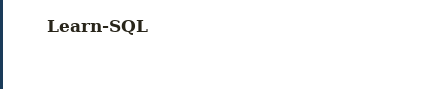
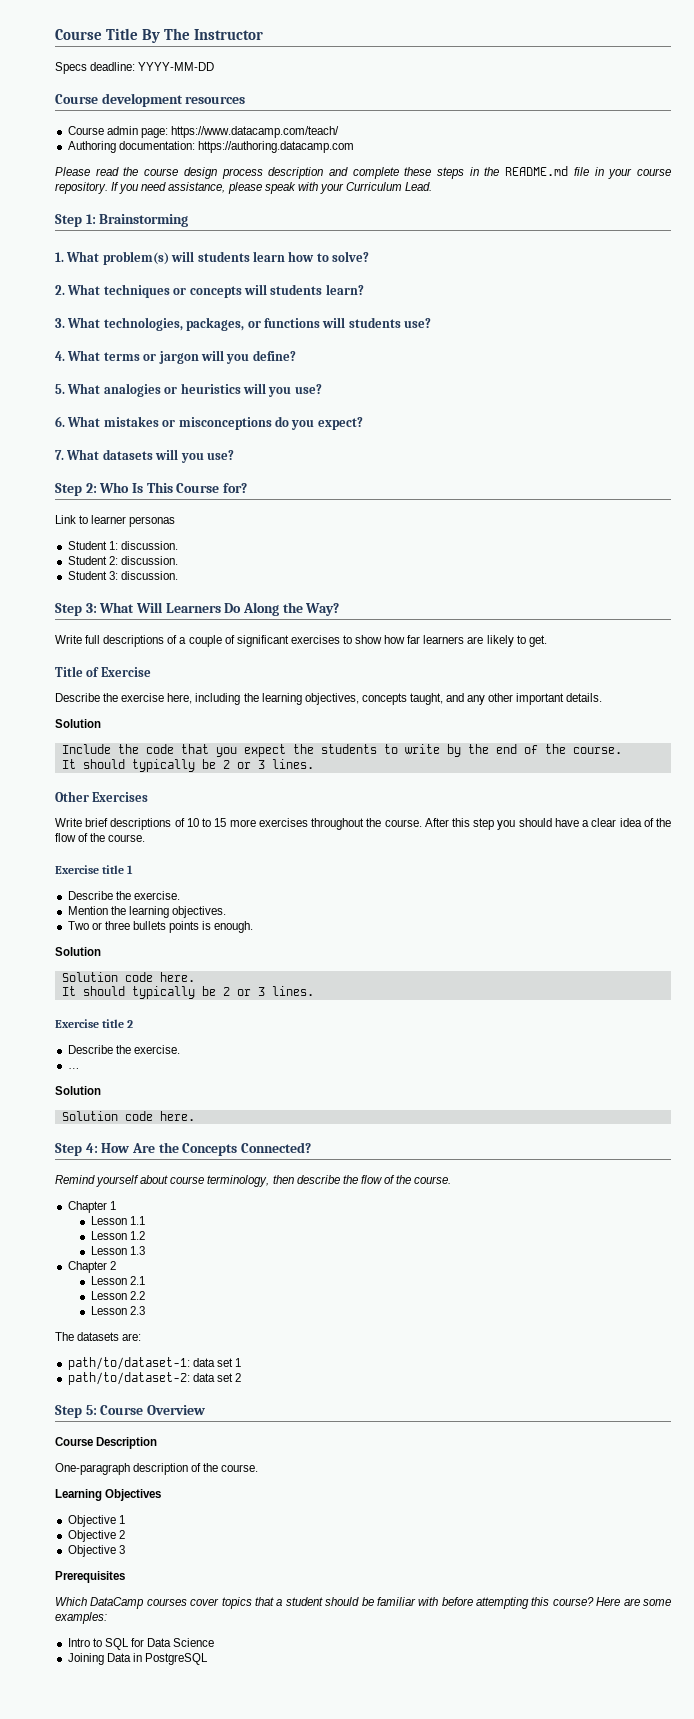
[47,20,148,35] Learn-SQL -> [55,28,263,43] [55,62,215,74] [55,93,246,107] [67,126,339,138] [67,141,354,153] [55,166,671,179] [55,182,433,194] [55,214,189,227] [55,251,369,265] [55,284,364,298] [55,317,431,331] [55,350,296,364] [55,383,322,397] [55,416,363,430] [55,449,234,463] [55,482,247,496] [55,515,176,527] [67,541,178,550] [67,556,178,565] [67,571,178,580] [55,602,340,616] [55,635,547,647] [55,666,151,677] [55,693,603,705] [55,719,101,728] [61,744,622,757] [61,759,314,772] [55,791,149,802] [55,818,672,830] [55,833,146,842] [55,865,134,874] [67,891,180,900] [67,906,226,918] [67,921,254,933] [55,947,101,956] [61,972,195,982] [61,986,314,999] [55,1019,134,1028] [67,1045,180,1054] [67,1068,80,1069] [55,1086,101,1095] [61,1111,195,1121] [55,1142,311,1156] [55,1175,452,1187] [67,1201,116,1213] [90,1216,145,1225] [90,1231,145,1240] [90,1246,145,1255] [67,1261,116,1273] [90,1276,145,1285] [90,1291,145,1300] [90,1306,145,1315] [55,1332,142,1341] [67,1357,241,1370] [67,1372,241,1385] [55,1405,205,1418] [55,1437,158,1449] [55,1463,259,1475] [55,1489,162,1501] [67,1515,125,1527] [67,1530,125,1542] [67,1545,125,1557] [55,1571,125,1583] [55,1597,672,1609] [55,1612,107,1624] [67,1638,215,1650] [67,1653,208,1665] Course Title By The Instructor // Specs deadline: YYYY-MM-DD // Course development resources // Course admin page: https://www.datacamp.com/teach/ // Authoring documentation: https://authoring.datacamp.com // Please read the course design process description and complete these steps in the README.md file in your course repository. If you need assistance, please speak with your Curriculum Lead. // Step 1: Brainstorming // 1. What problem(s) will students learn how to solve? // 2. What techniques or concepts will students learn? // 3. What technologies, packages, or functions will students use? // 4. What terms or jargon will you define? // 5. What analogies or heuristics will you use? // 6. What mistakes or misconceptions do you expect? // 7. What datasets will you use? // Step 2: Who Is This Course for? // Link to learner personas // Student 1: discussion. // Student 2: discussion. // Student 3: discussion. // Step 3: What Will Learners Do Along the Way? // Write full descriptions of a couple of significant exercises to show how far learners are likely to get. // Title of Exercise // Describe the exercise here, including the learning objectives, concepts taught, and any other important details. // Solution // Include the code that you expect the students to write by the end of the course. // It should typically be 2 or 3 lines. // Other Exercises // Write brief descriptions of 10 to 15 more exercises throughout the course. After this step you should have a clear idea of the flow of the course. // Exercise title 1 // Describe the exercise. // Mention the learning objectives. // Two or three bullets points is enough. // Solution // Solution code here. // It should typically be 2 or 3 lines. // Exercise title 2 // Describe the exercise. // … // Solution // Solution code here. // Step 4: How Are the Concepts Connected? // Remind yourself about course terminology, then describe the flow of the course. // Chapter 1 // Lesson 1.1 // Lesson 1.2 // Lesson 1.3 // Chapter 2 // Lesson 2.1 // Lesson 2.2 // Lesson 2.3 // The datasets are: // path/to/dataset-1: data set 1 // path/to/dataset-2: data set 2 // Step 5: Course Overview // Course Description // One-paragraph description of the course. // Learning Objectives // Objective 1 // Objective 2 // Objective 3 // Prerequisites // Which DataCamp courses cover topics that a student should be familiar with before attempting this course? Here are some examples: // Intro to SQL for Data Science // Joining Data in PostgreSQL

